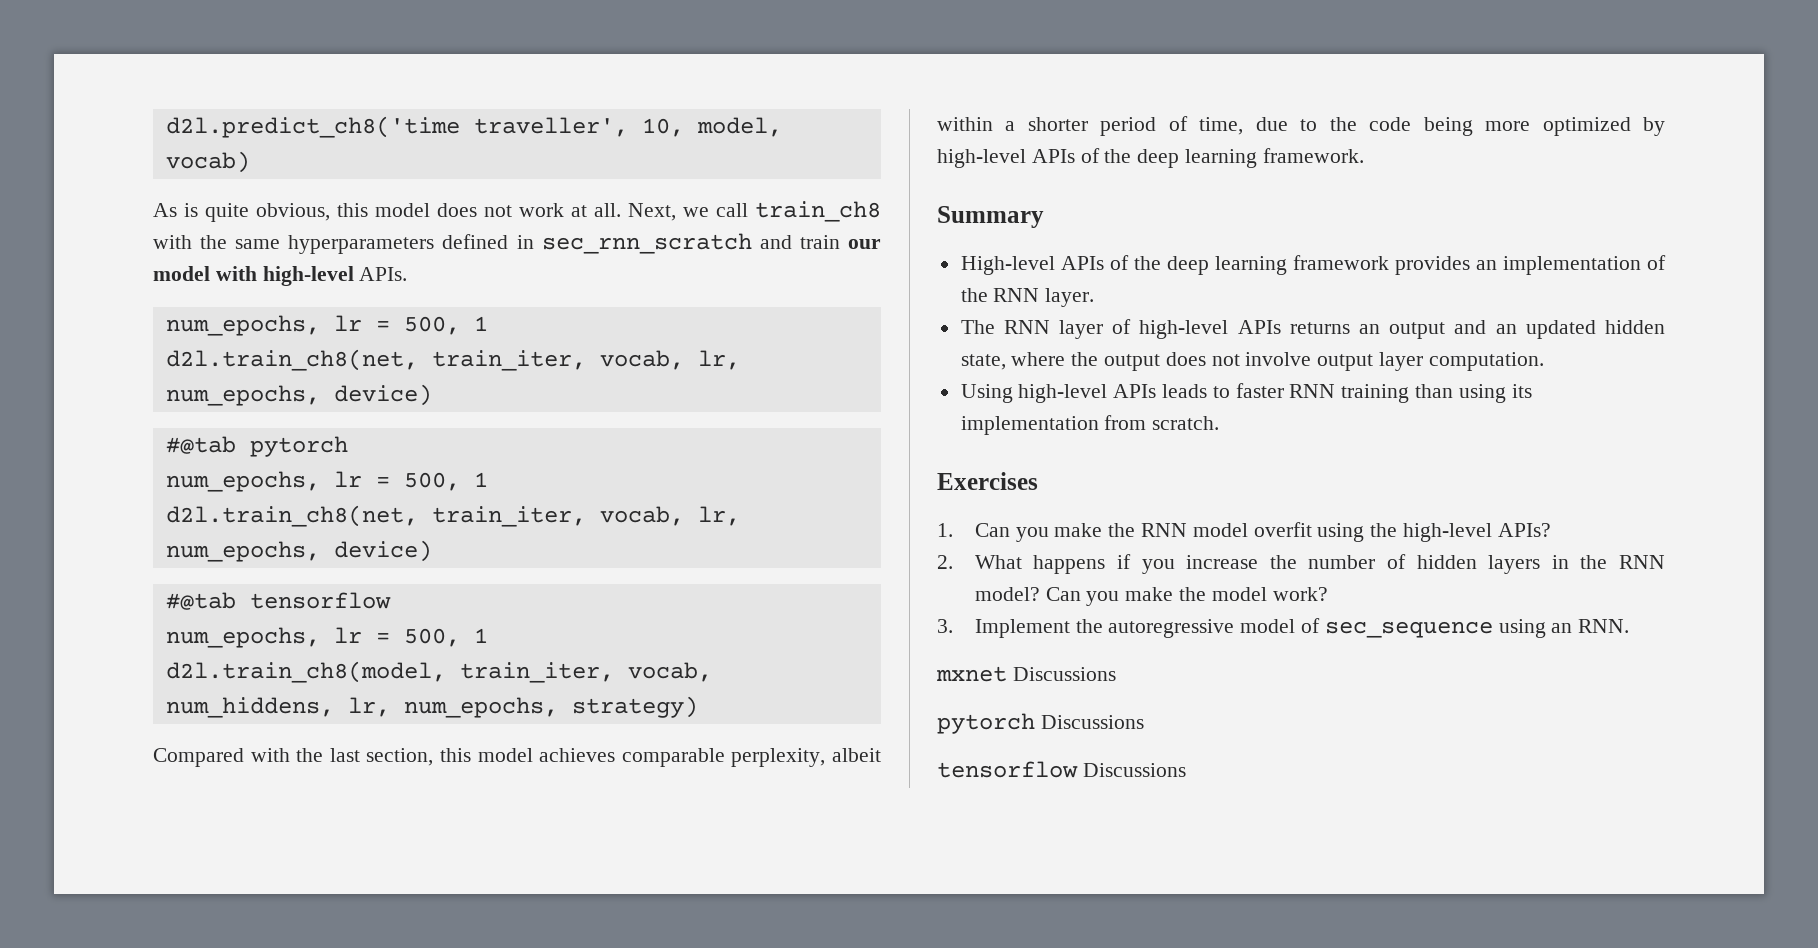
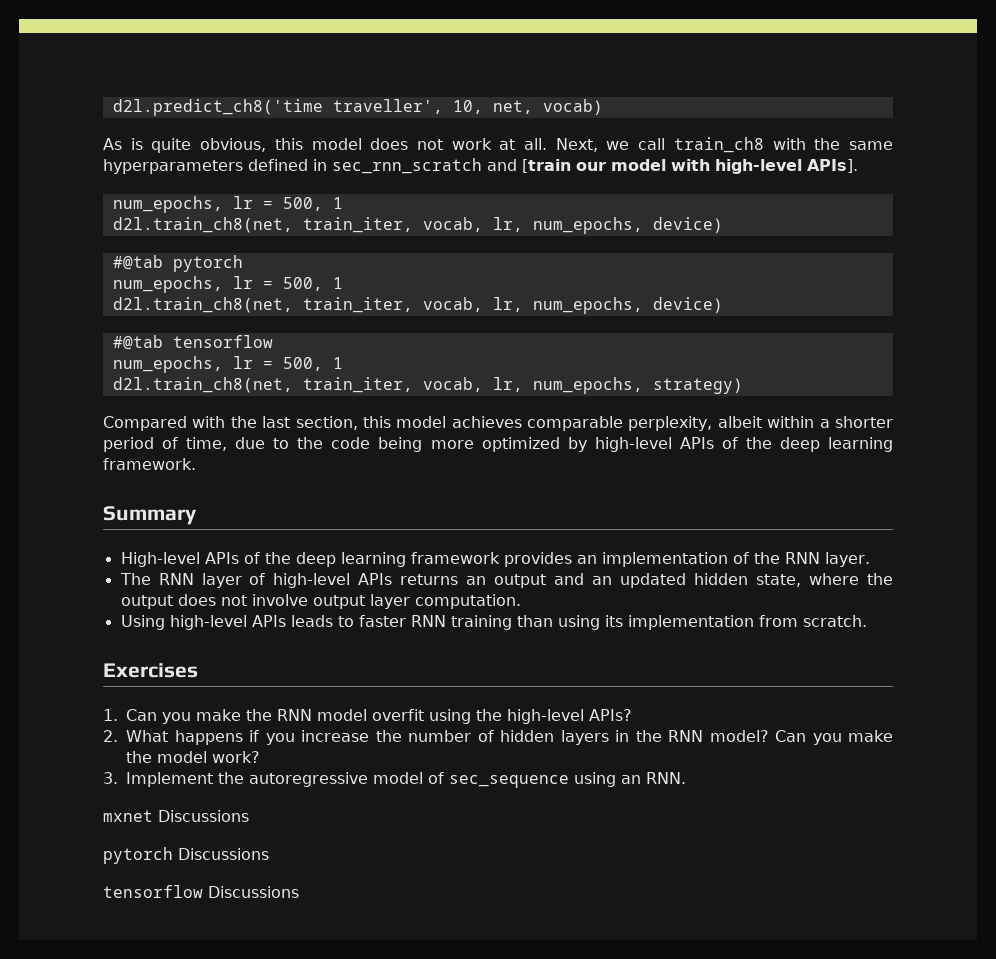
[696,117,782,137] model, -> [492,100,533,114] net,
[799,235,840,249] train -> [522,159,571,173] [train
[359,267,408,281] APIs. -> [807,159,858,173] APIs].
[165,661,712,683] [165,697,334,718] d2l.train_ch8(model, train_iter, vocab, num_hiddens, -> [112,377,483,393] d2l.train_ch8(net, train_iter, vocab,

